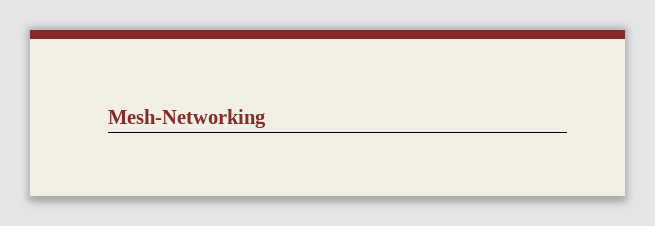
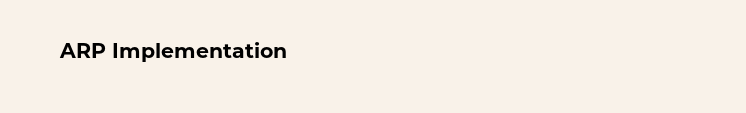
[108,109,266,128] Mesh-Networking -> [59,42,287,62] ARP Implementation

